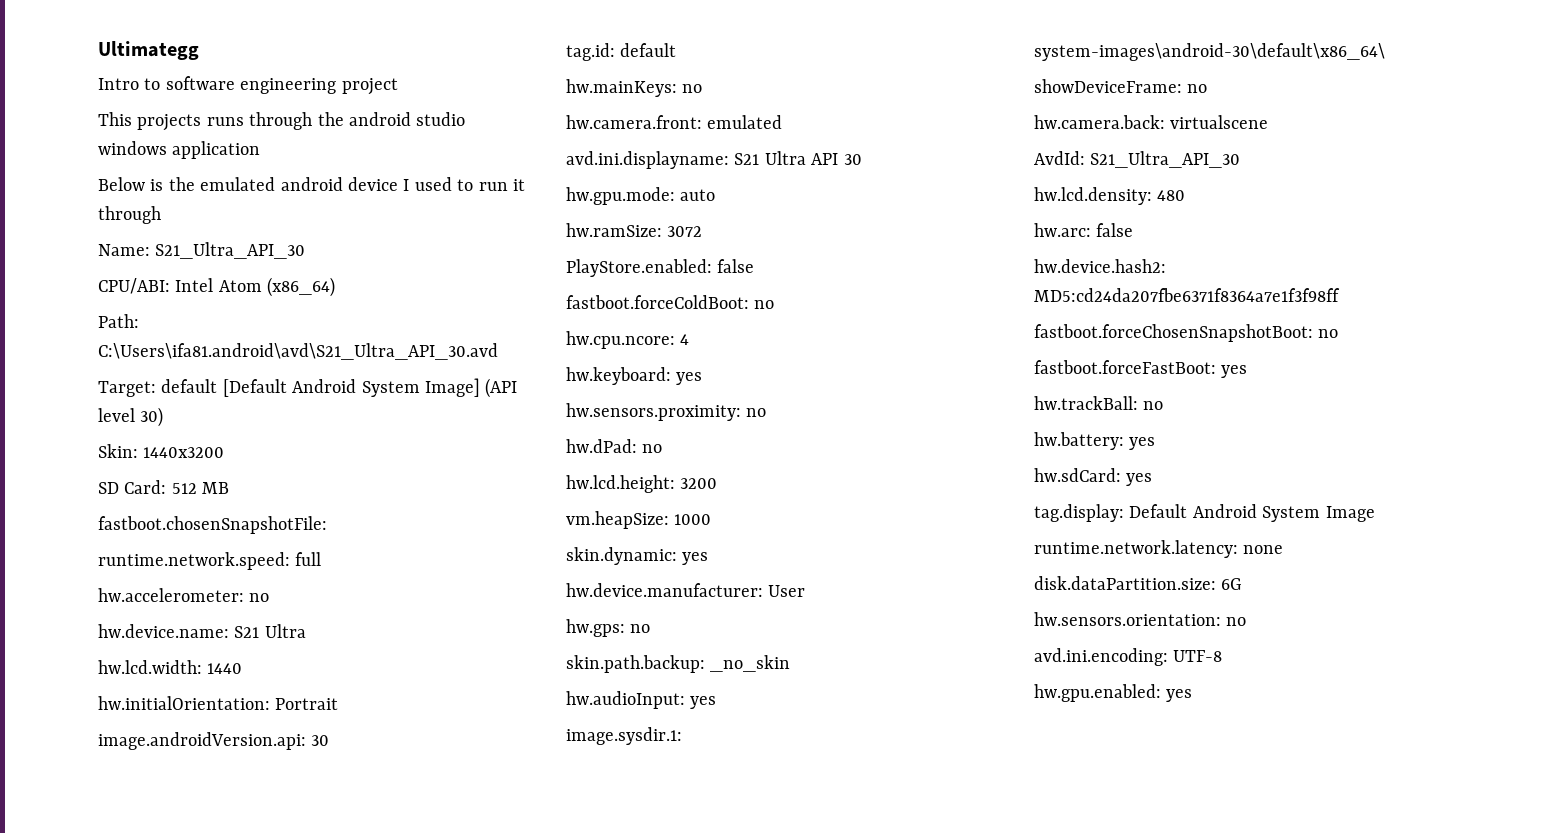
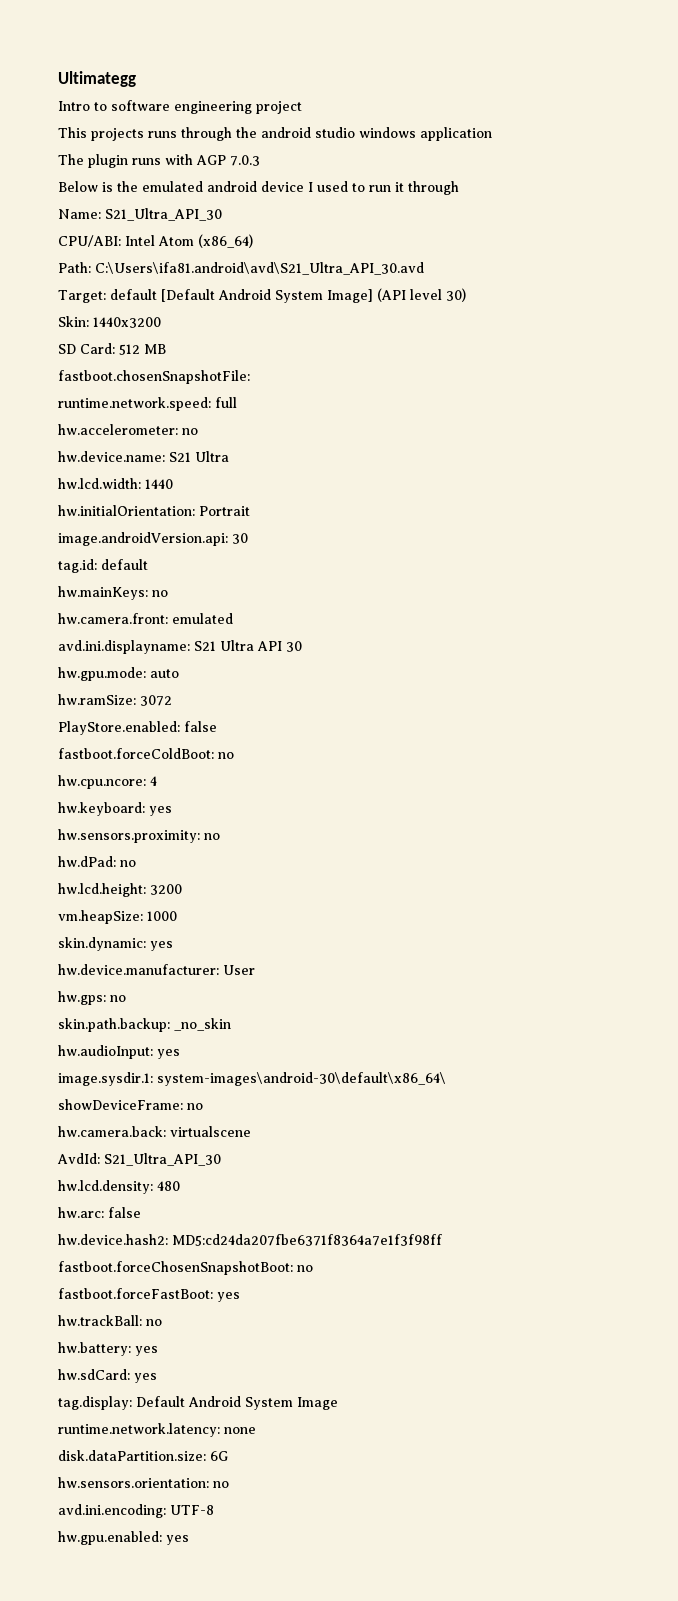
(261, 150) none -> [58,154,260,168] // The plugin runs with AGP 7.0.3

